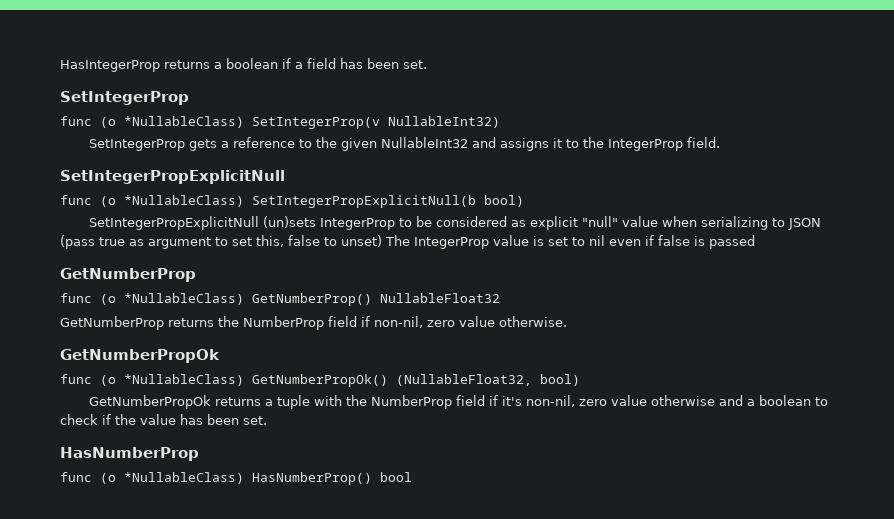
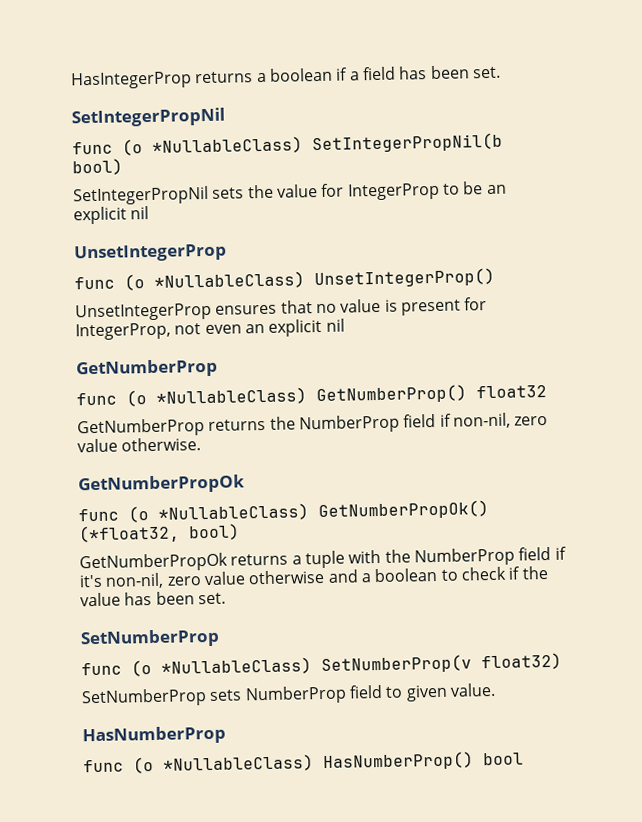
[60,91,189,105] [60,116,500,129] [89,137,721,151] [60,170,285,184] [60,195,524,208] [89,216,822,230] [60,235,755,249] SetIntegerProp // func (o *NullableClass) SetIntegerProp(v NullableInt32) // SetIntegerProp gets a reference to the given NullableInt32 and assigns it to the IntegerProp field. // SetIntegerPropExplicitNull // func (o *NullableClass) SetIntegerPropExplicitNull(b bool) // SetIntegerPropExplicitNull (un)sets IntegerProp to be considered as explicit "null" value when serializing to JSON (pass true as argument to set this, false to unset) The IntegerProp value is set to nil even if false is passed -> [71,107,225,128] [72,132,503,156] [72,158,123,176] [73,181,507,206] [73,205,150,225] [74,243,227,263] [74,267,495,291] [75,297,488,322] [75,318,345,341] SetIntegerPropNil // func (o *NullableClass) SetIntegerPropNil(b bool) // SetIntegerPropNil sets the value for IntegerProp to be an explicit nil // UnsetIntegerProp // func (o *NullableClass) UnsetIntegerProp() // UnsetIntegerProp ensures that no value is present for IntegerProp, not even an explicit nil
[380,293,500,303] NullableFloat32 -> [476,385,547,399] float32
[396,374,532,386] (NullableFloat32, -> [78,524,180,544] (*float32,
(267, 420) none -> [80,628,220,649] [81,652,562,677] [81,682,496,708] // SetNumberProp // func (o *NullableClass) SetNumberProp(v float32) // SetNumberProp sets NumberProp field to given value.

